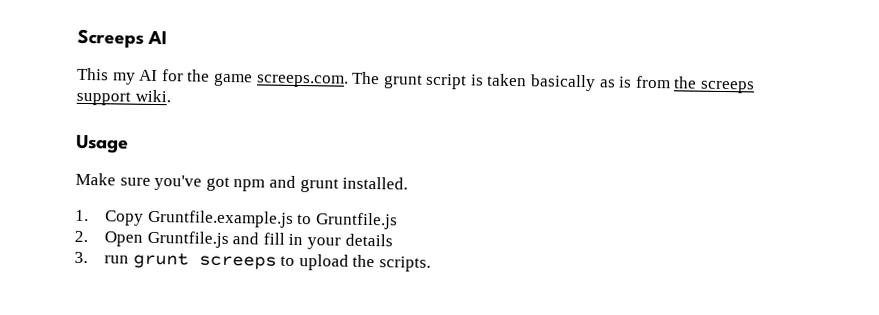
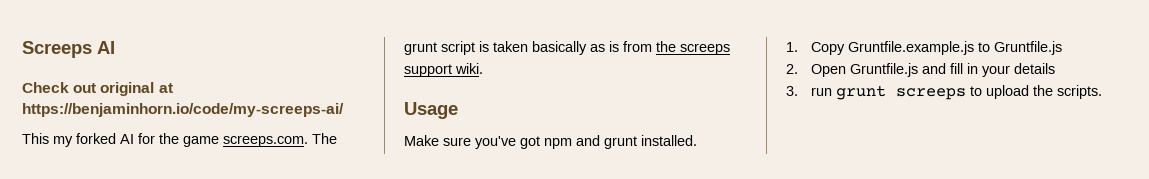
(168, 37) none -> [22,82,173,96] [22,103,344,117] // Check out original at https://benjaminhorn.io/code/my-screeps-ai/
(136, 78) none -> [76,133,116,144] forked

